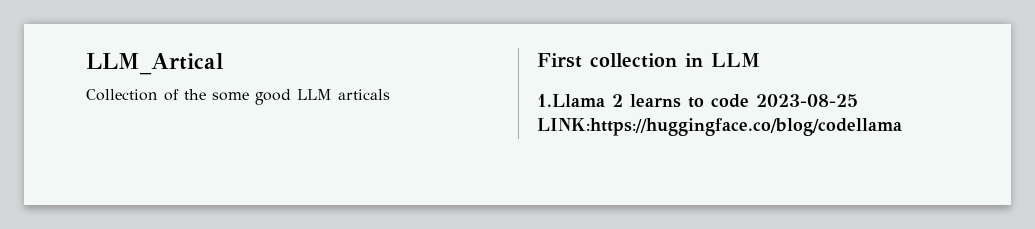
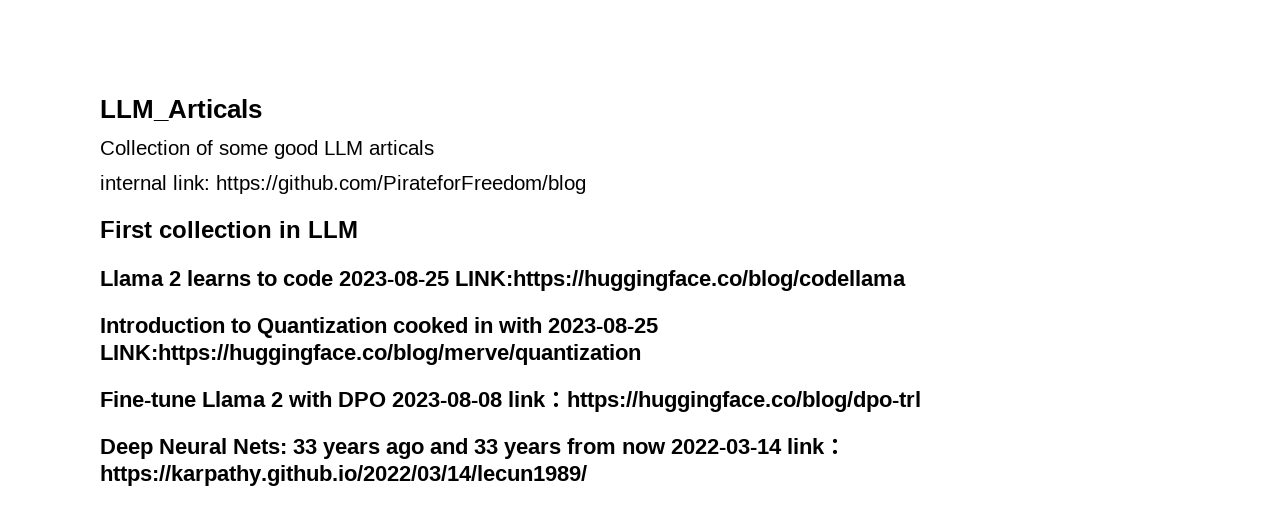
[86,53,223,75] LLM_Artical -> [100,99,262,121] LLM_Articals
[184,89,206,100] the -> (213, 147) none
(390, 94) none -> [100,175,586,194] // internal link: https://github.com/PirateforFreedom/blog
[537,94,605,107] 1.Llama -> [100,270,164,286] Llama
(902, 127) none -> [100,317,658,338] [100,344,641,365] [100,391,921,412] [100,438,846,459] [100,465,587,486] // Introduction to Quantization cooked in with 2023-08-25 LINK:https://huggingface.co/blog/merve/quantization // Fine-tune Llama 2 with DPO 2023-08-08 link：https://huggingface.co/blog/dpo-trl // Deep Neural Nets: 33 years ago and 33 years from now 2022-03-14 link：https://karpathy.github.io/2022/03/14/lecun1989/

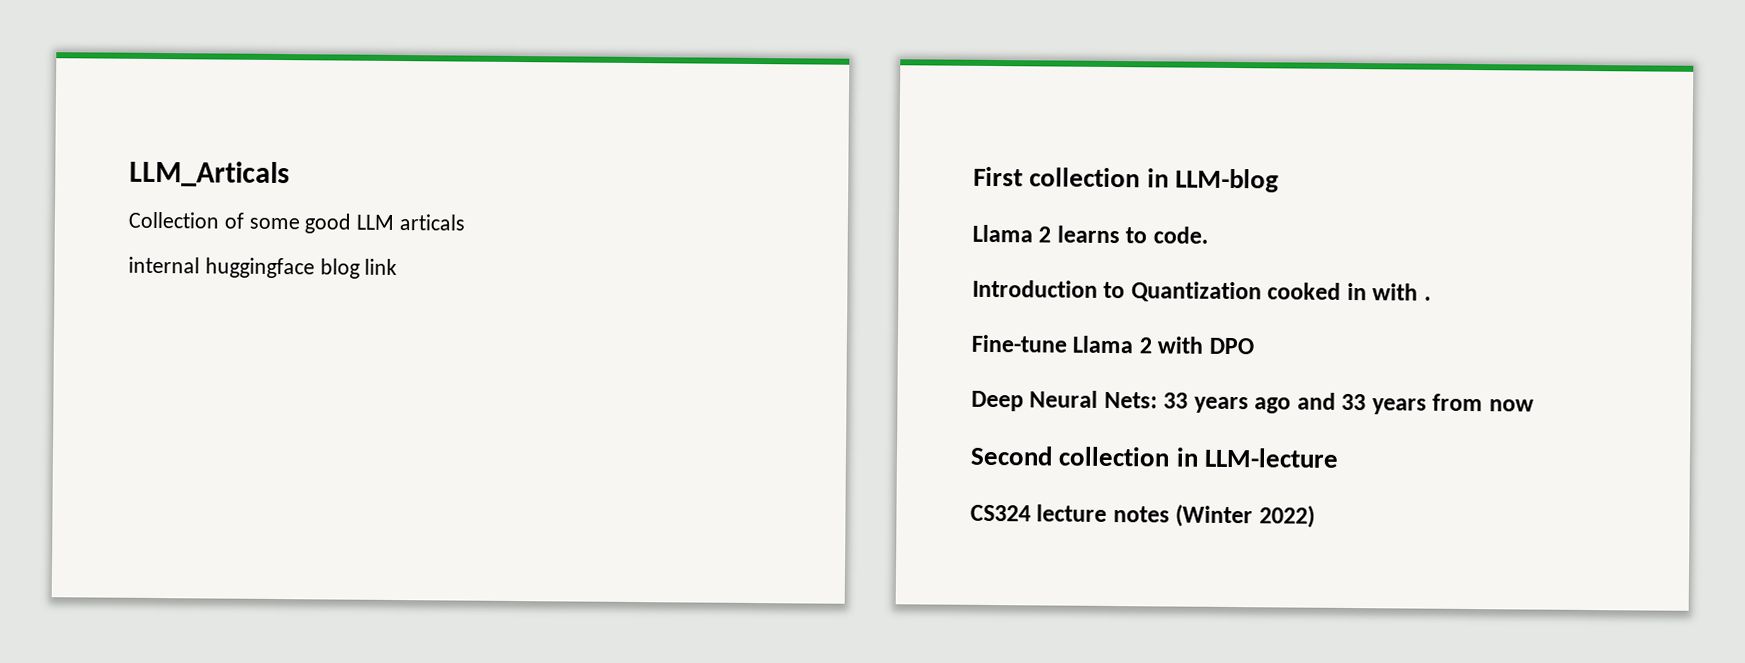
[173,175,586,194] link: https://github.com/PirateforFreedom/blog -> [204,257,398,279] huggingface blog link
[308,221,358,238] LLM -> [1174,168,1279,193] LLM-blog
[283,270,906,291] code 2023-08-25 LINK:https://huggingface.co/blog/codellama -> [1152,226,1208,244] code.
[548,318,658,333] [100,344,641,365] 2023-08-25 LINK:https://huggingface.co/blog/merve/quantization -> [1423,296,1431,301] .
[392,391,921,412] 2023-08-08 link：https://huggingface.co/blog/dpo-trl -> (1254, 346) none
[671,438,846,454] [100,465,587,486] 2022-03-14 link：https://karpathy.github.io/2022/03/14/lecun1989/ -> [970,445,1339,468] [970,504,1315,528] // Second collection in LLM-lecture // CS324 lecture notes (Winter 2022)

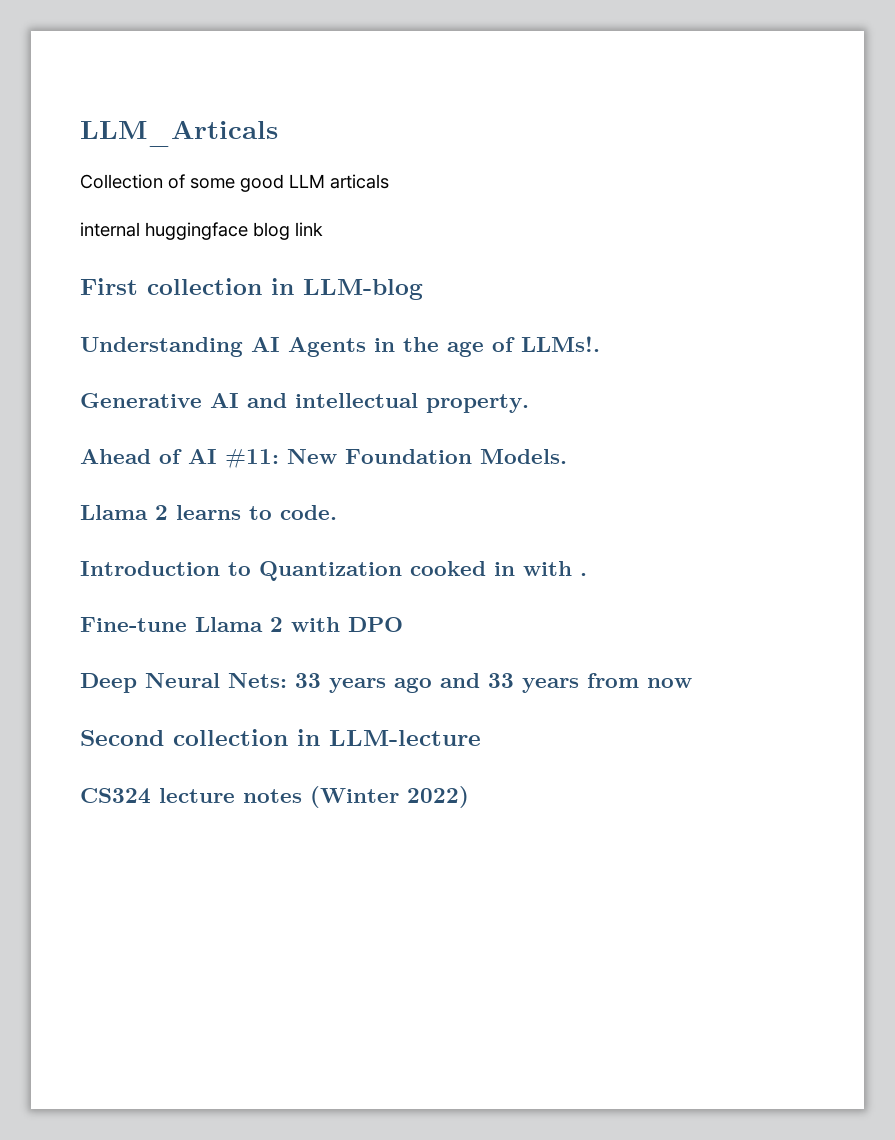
(1279, 180) none -> [80,336,600,357] [80,393,529,413] [80,449,567,469] // Understanding AI Agents in the age of LLMs!. // Generative AI and intellectual property. // Ahead of AI #11: New Foundation Models.

